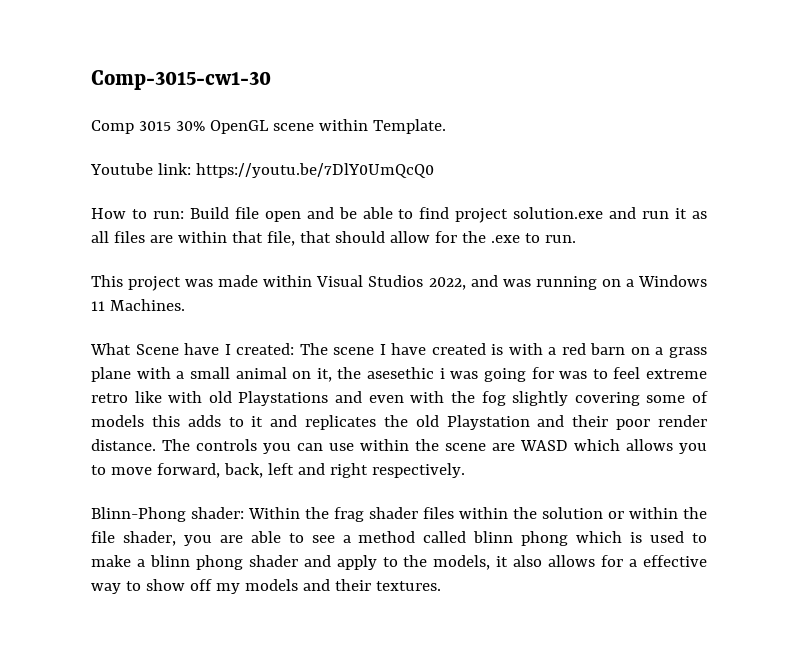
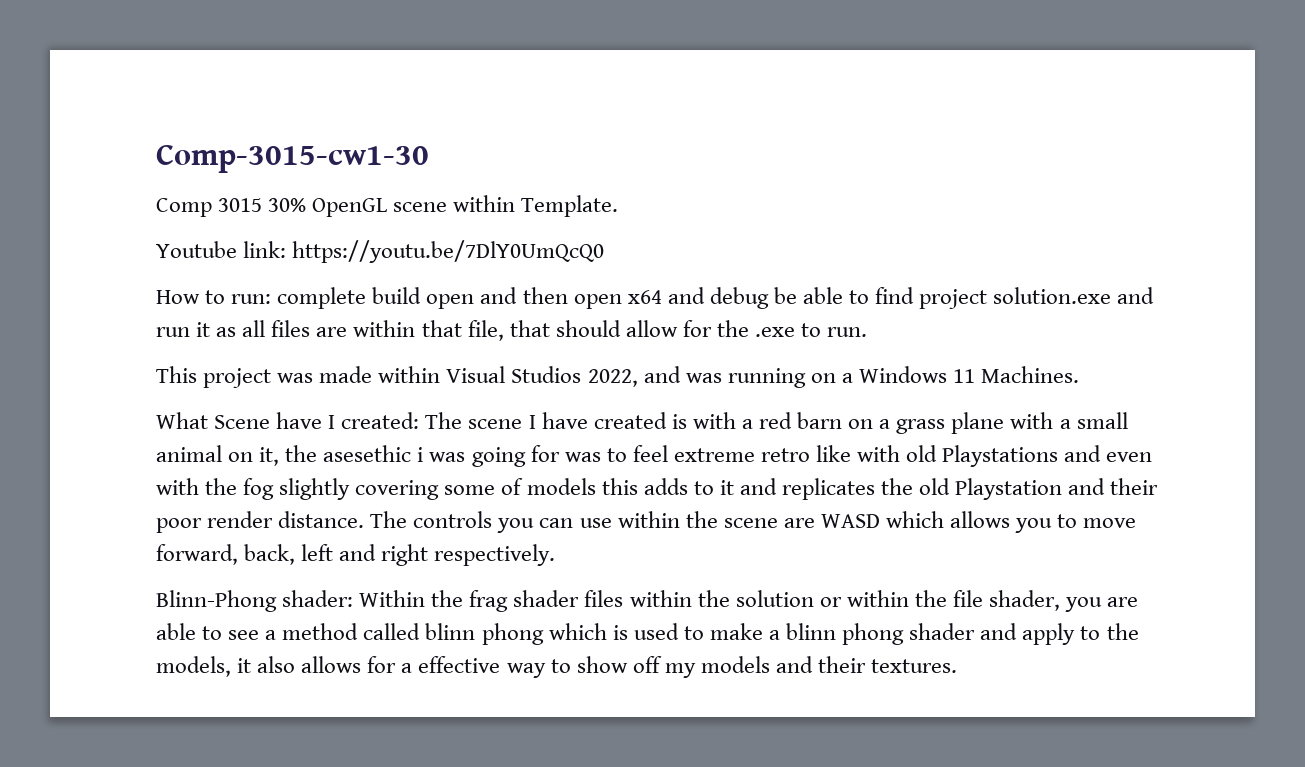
[189,207,334,222] Build file open and -> [277,287,769,309] complete build open and then open x64 and debug

